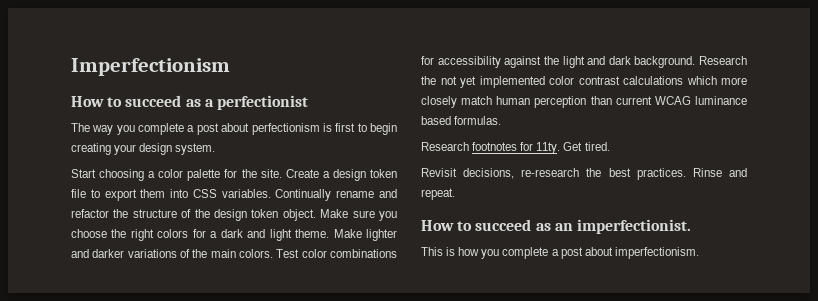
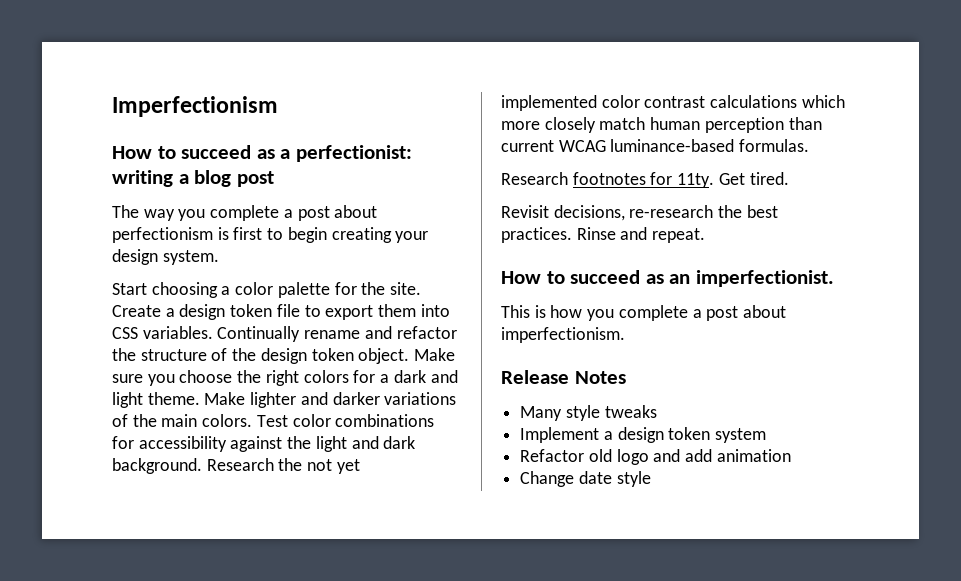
[216,95,308,110] perfectionist -> [295,145,412,162] [112,170,274,187] perfectionist: writing a blog post
[695,96,747,105] [421,116,451,125] luminance based -> [610,139,735,152] luminance-based
(699, 253) none -> [501,370,626,384] [520,405,657,421] [520,427,767,443] [520,449,791,465] [520,471,651,487] // Release Notes // Many style tweaks // Implement a design token system // Refactor old logo and add animation // Change date style

